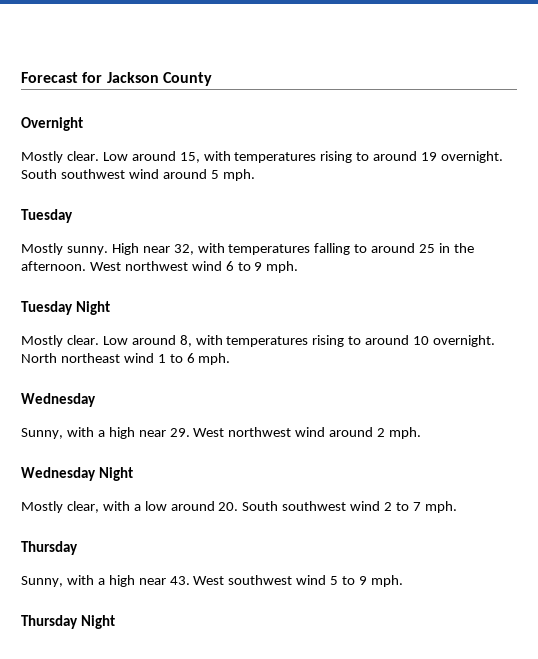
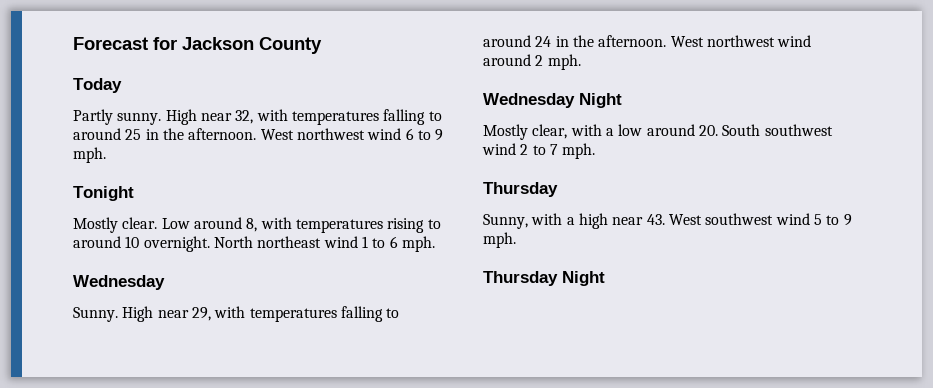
[21,117,83,131] [21,151,504,163] [21,169,255,181] [21,209,73,223] [21,243,63,255] Overnight // Mostly clear. Low around 15, with temperatures rising to around 19 overnight. South southwest wind around 5 mph. // Tuesday // Mostly -> [73,78,122,93] [73,109,113,125] Today // Partly
[21,301,111,315] Tuesday Night -> [73,186,134,201] Tonight
[21,427,190,439] Sunny, with a high near 29. -> [73,306,400,322] [483,35,667,47] Sunny. High near 29, with temperatures falling to around 24 in the afternoon.

